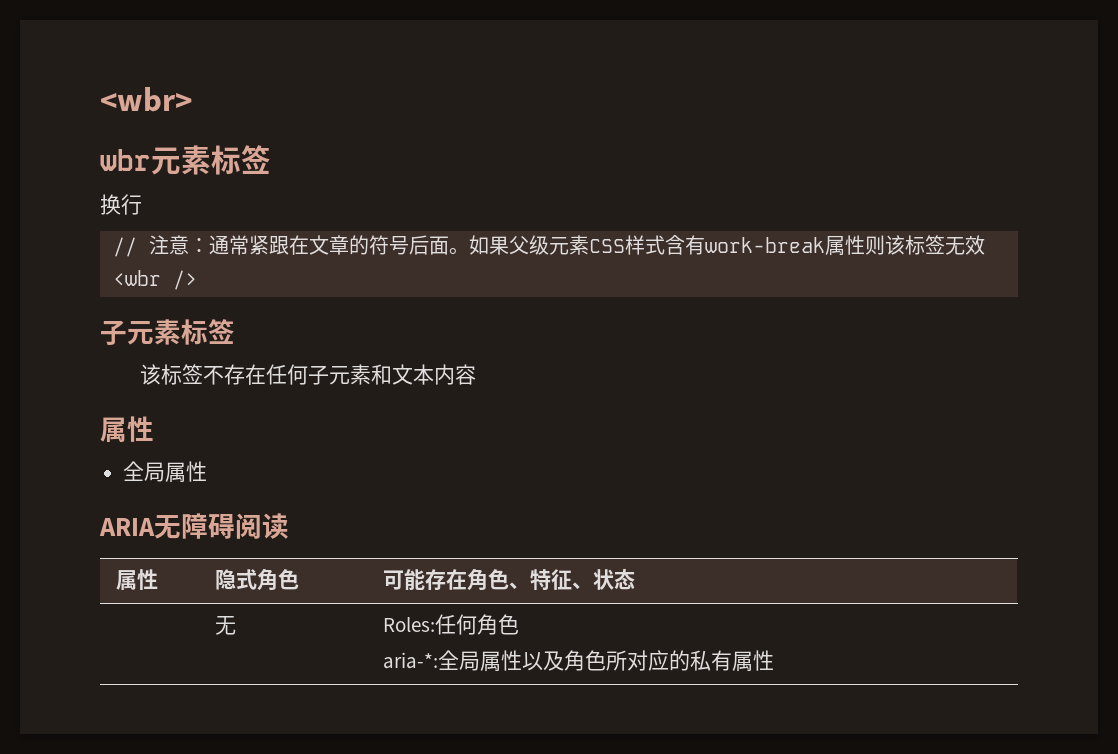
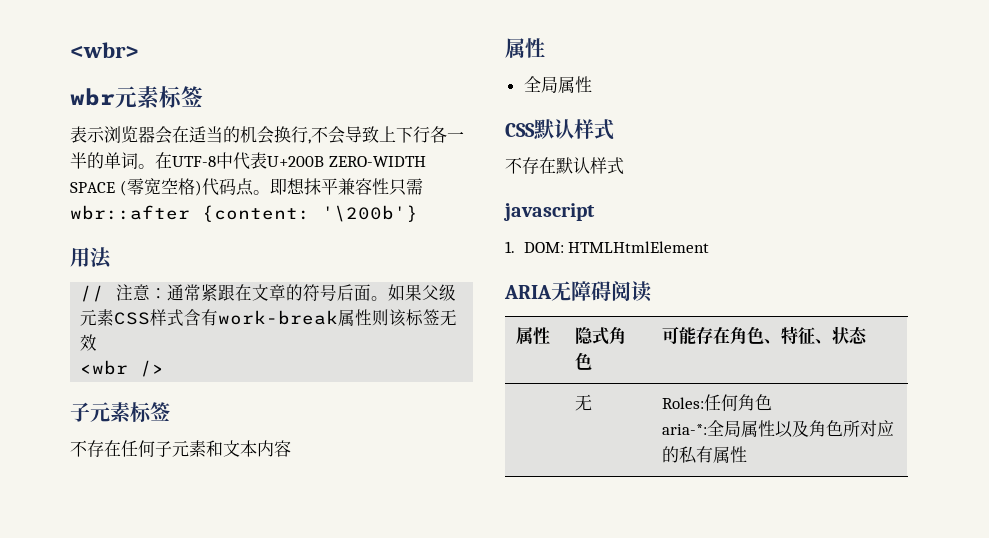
[100,194,142,215] 换行 -> [70,126,464,144] [70,152,426,170] [70,178,423,196] [70,205,418,222] [70,247,112,269] 表示浏览器会在适当的机会换行,不会导致上下行各一半的单词。在UTF-8中代表U+200B ZERO-WIDTH SPACE (零宽空格)代码点。即想抹平兼容性只需wbr::after {content: '\200b'} // 用法
[139,364,203,385] 该标签 -> (170, 411) none
(208, 471) none -> [505,119,614,140] [505,157,624,175] [503,203,595,221] [505,241,710,253] // CSS默认样式 // 不存在默认样式 // javascript // 1. DOM: HTMLHtmlElement

